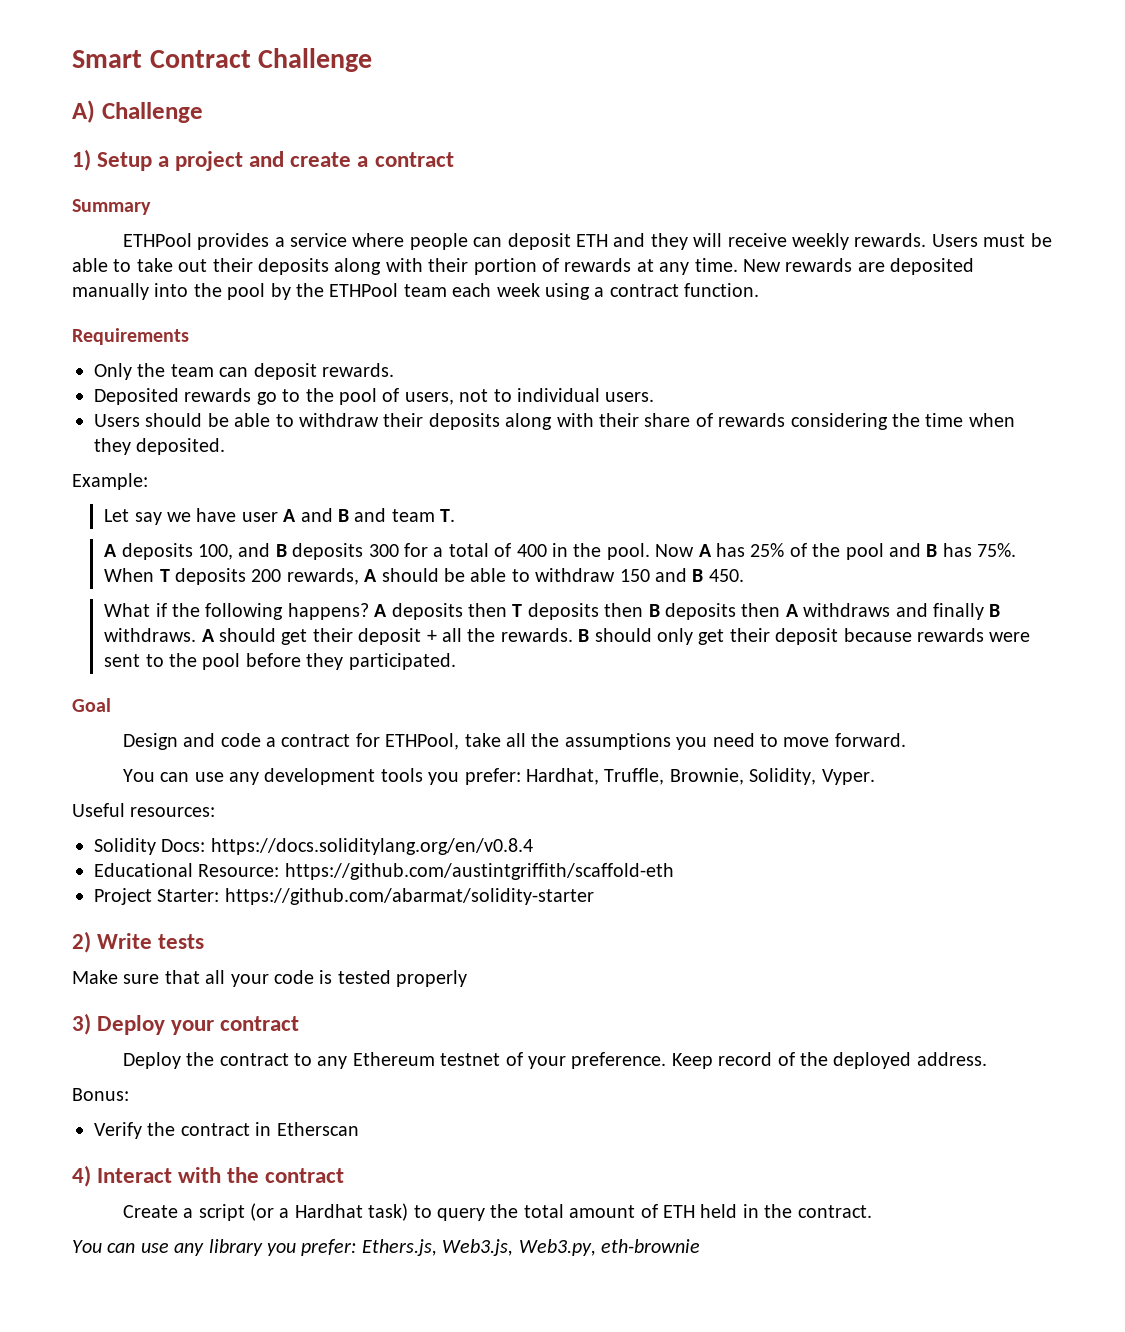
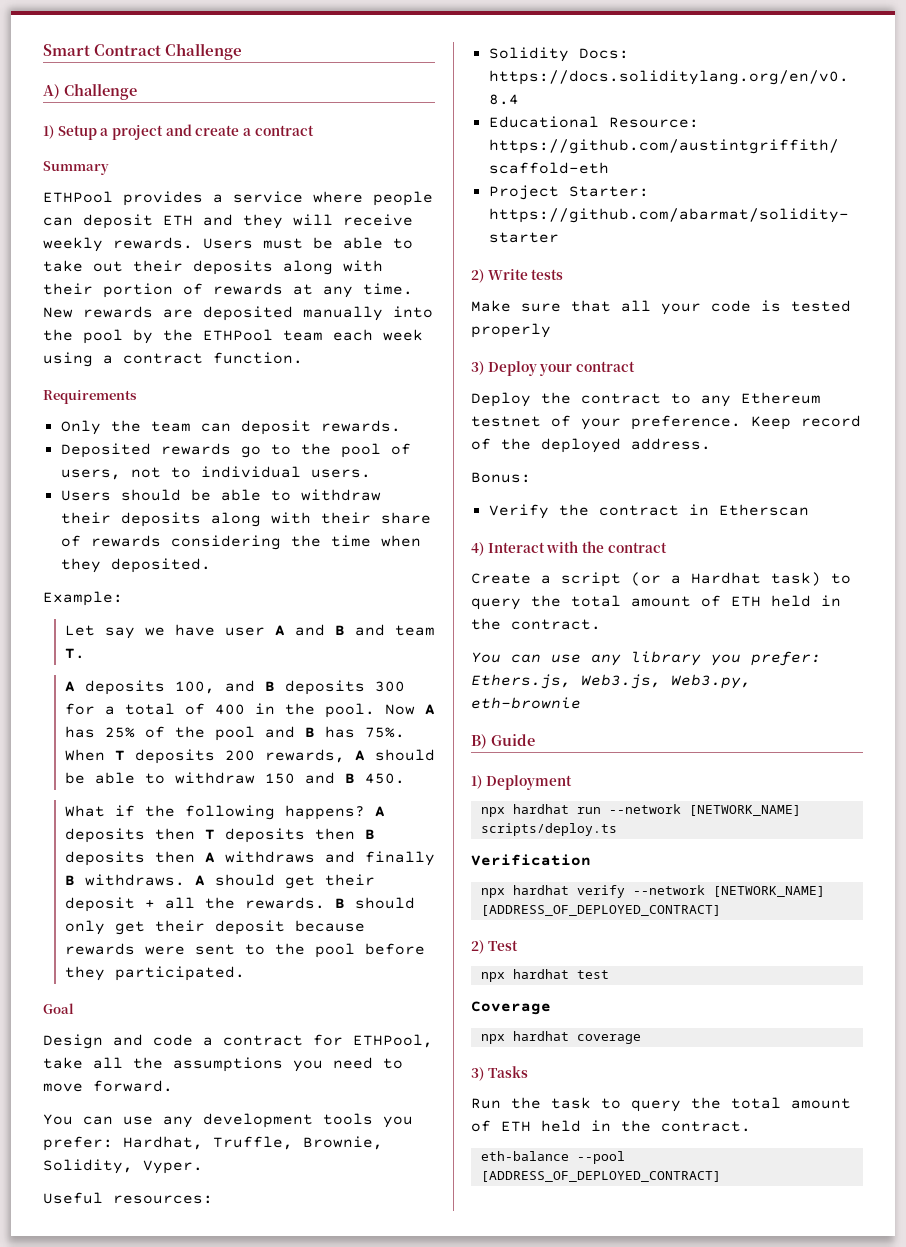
(700, 1246) none -> [471,734,535,749] [471,775,572,790] [480,804,801,817] [480,823,617,836] [471,854,591,866] [480,885,825,898] [480,905,721,916] [471,940,518,954] [480,969,609,982] [471,1001,551,1015] [480,1031,641,1044] [471,1066,528,1081] [471,1097,851,1112] [471,1120,751,1132] [480,1151,625,1164] [480,1171,721,1182] // B) Guide // 1) Deployment // npx hardhat run --network [NETWORK_NAME] scripts/deploy.ts // Verification // npx hardhat verify --network [NETWORK_NAME] [ADDRESS_OF_DEPLOYED_CONTRACT] // 2) Test // npx hardhat test // Coverage // npx hardhat coverage // 3) Tasks // Run the task to query the total amount of ETH held in the contract. // eth-balance --pool [ADDRESS_OF_DEPLOYED_CONTRACT]

